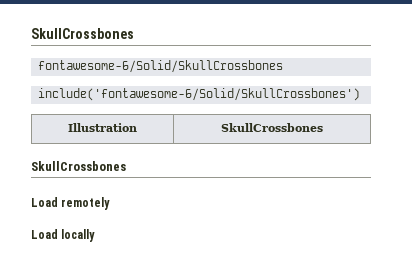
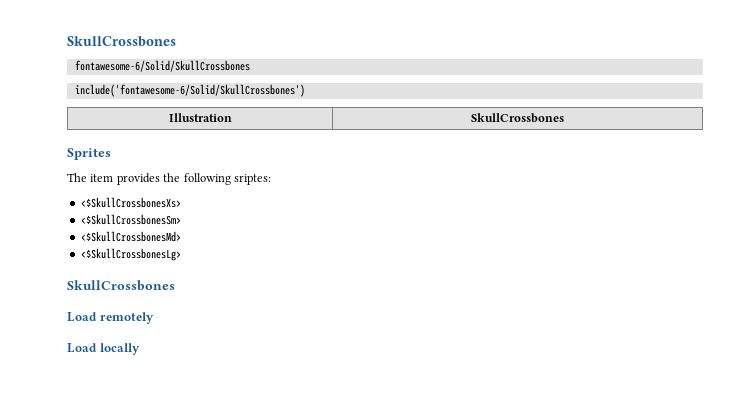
(323, 127) none -> [67,148,111,160] [67,173,271,185] [80,197,181,208] [80,214,181,225] [80,231,181,242] [80,248,181,261] // Sprites // The item provides the following sriptes: // <$SkullCrossbonesXs> // <$SkullCrossbonesSm> // <$SkullCrossbonesMd> // <$SkullCrossbonesLg>

